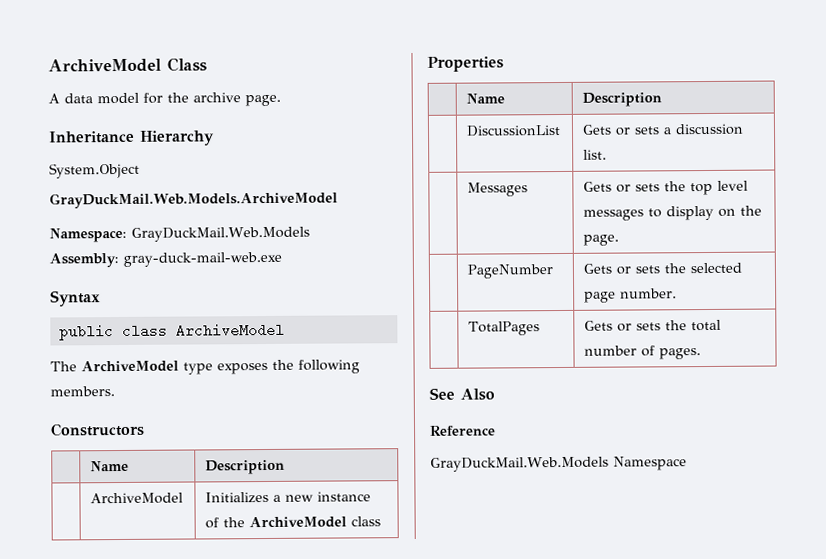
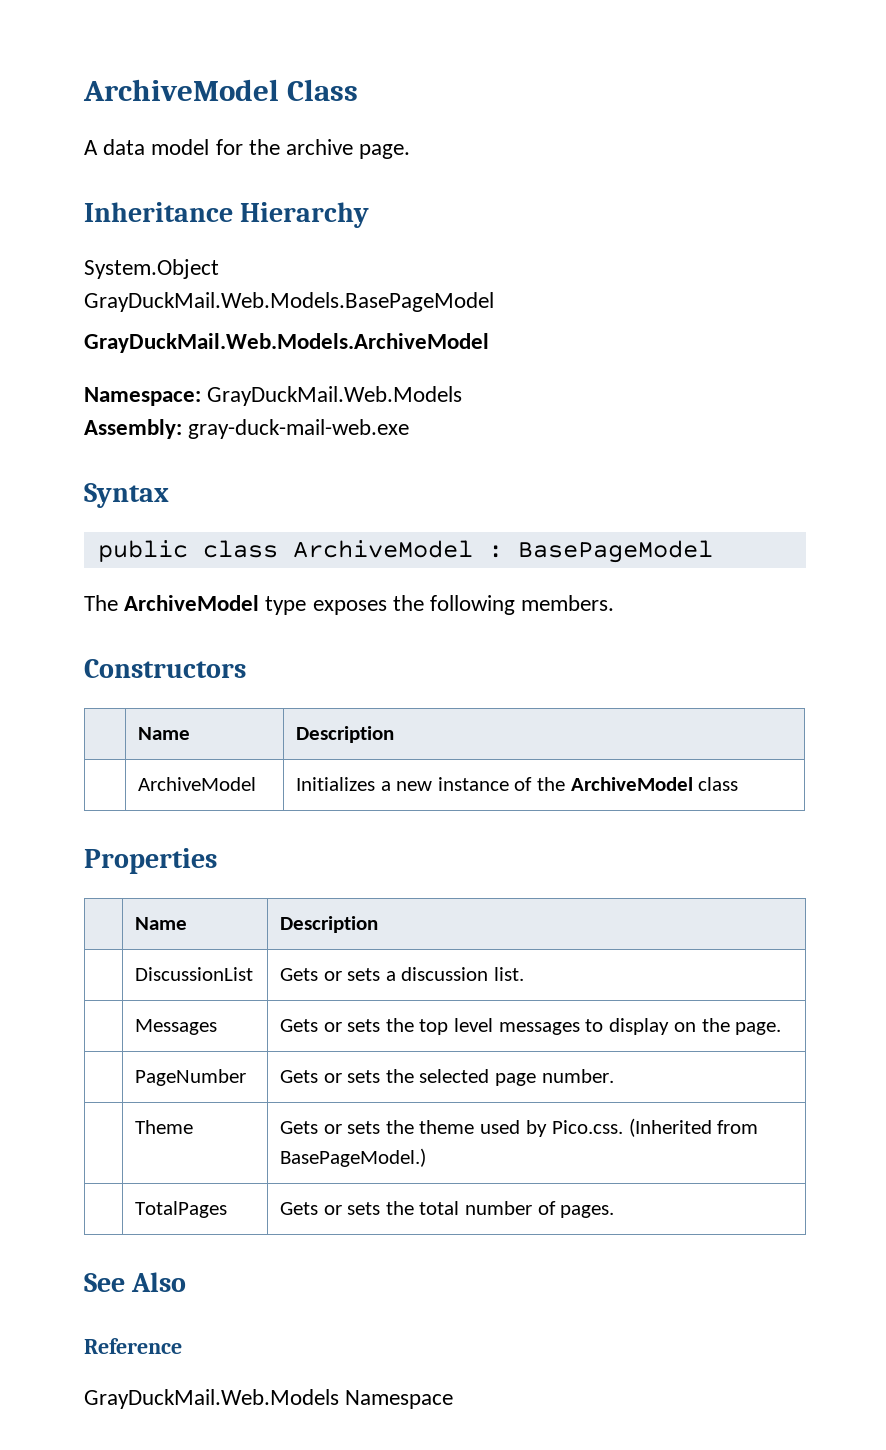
(140, 170) none -> [84,292,494,312] // GrayDuckMail.Web.Models.BasePageModel
(285, 330) none -> [487,540,713,563] : BasePageModel
(677, 293) none -> [135,1120,194,1134] [280,1118,759,1137] [280,1148,427,1167] // | Theme | Gets or sets the theme used by Pico.css. (Inherited from BasePageModel.)

